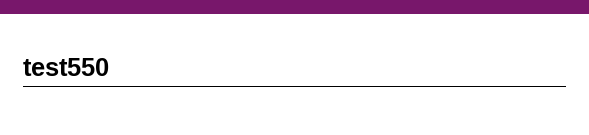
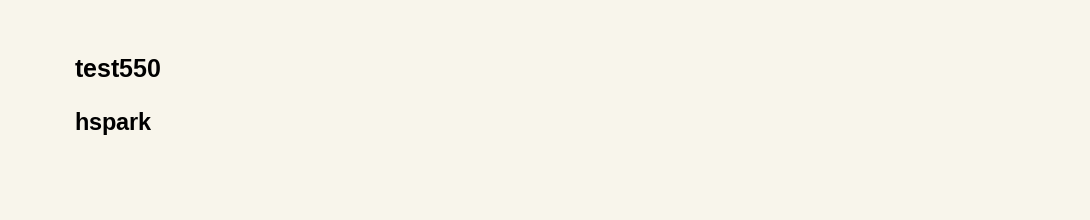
(109, 67) none -> [75,112,152,135] // hspark

